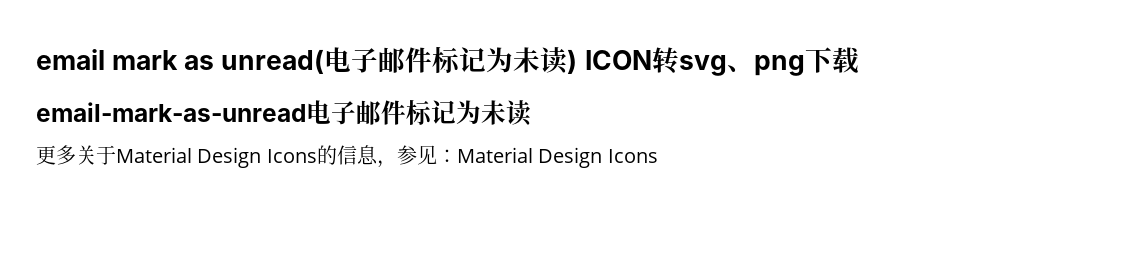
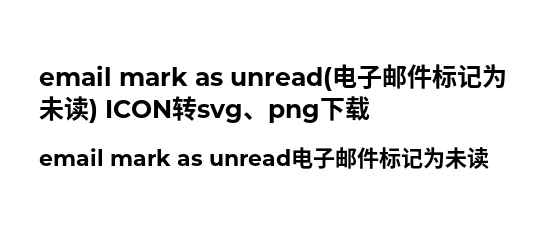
[36,100,532,126] [36,145,658,168] email-mark-as-unread电子邮件标记为未读 // 更多关于Material Design Icons的信息，参见：Material Design Icons -> [39,147,489,169] email mark as unread电子邮件标记为未读

